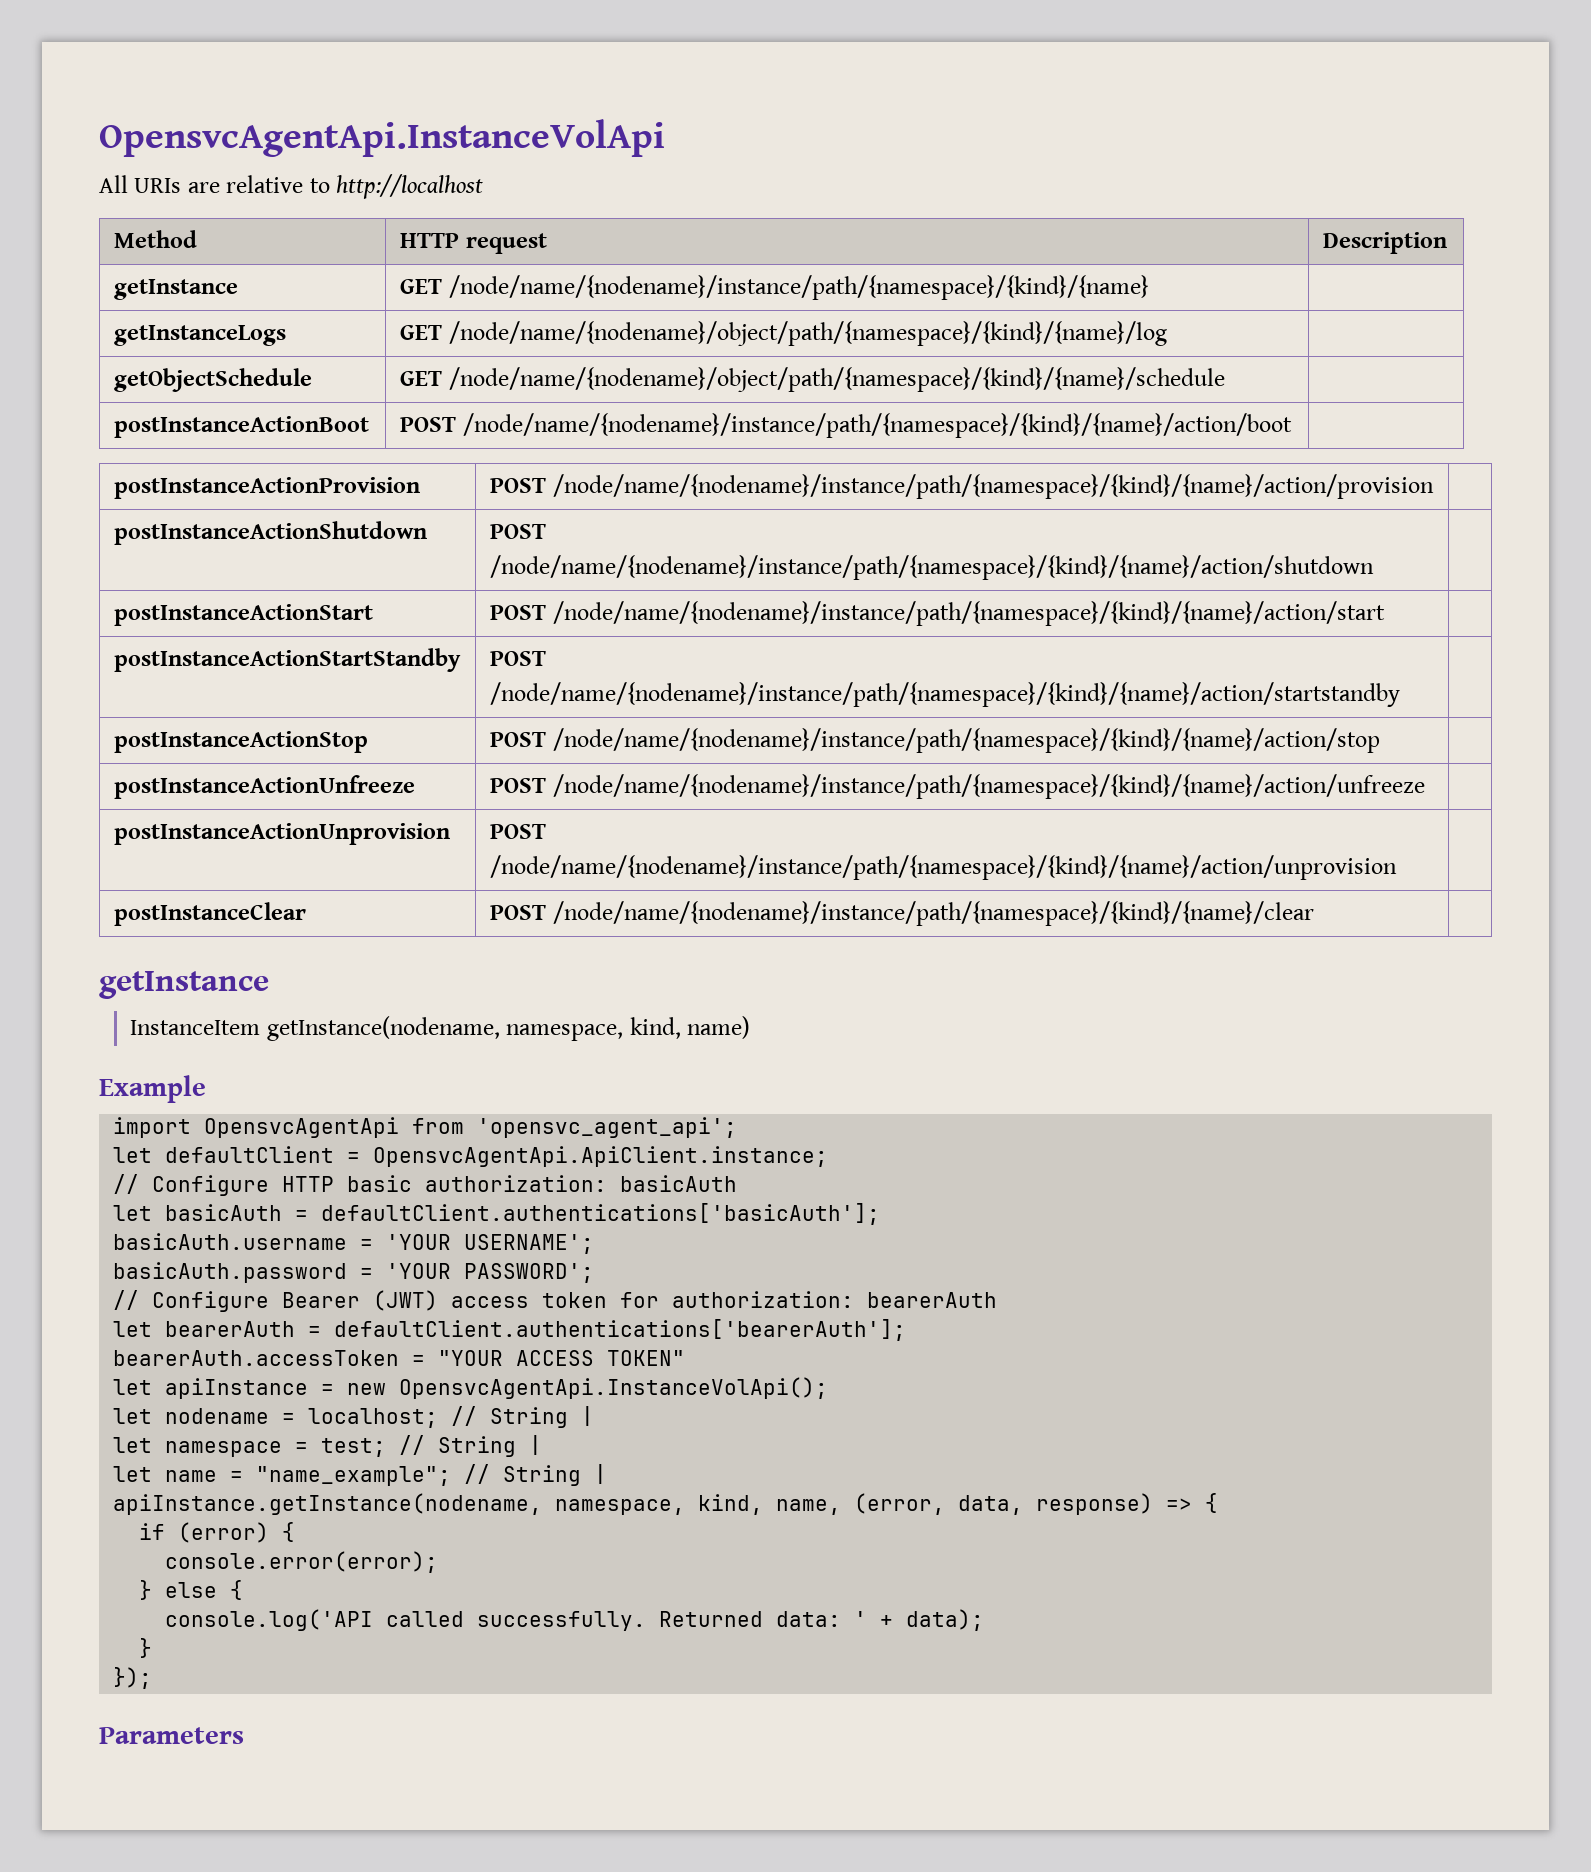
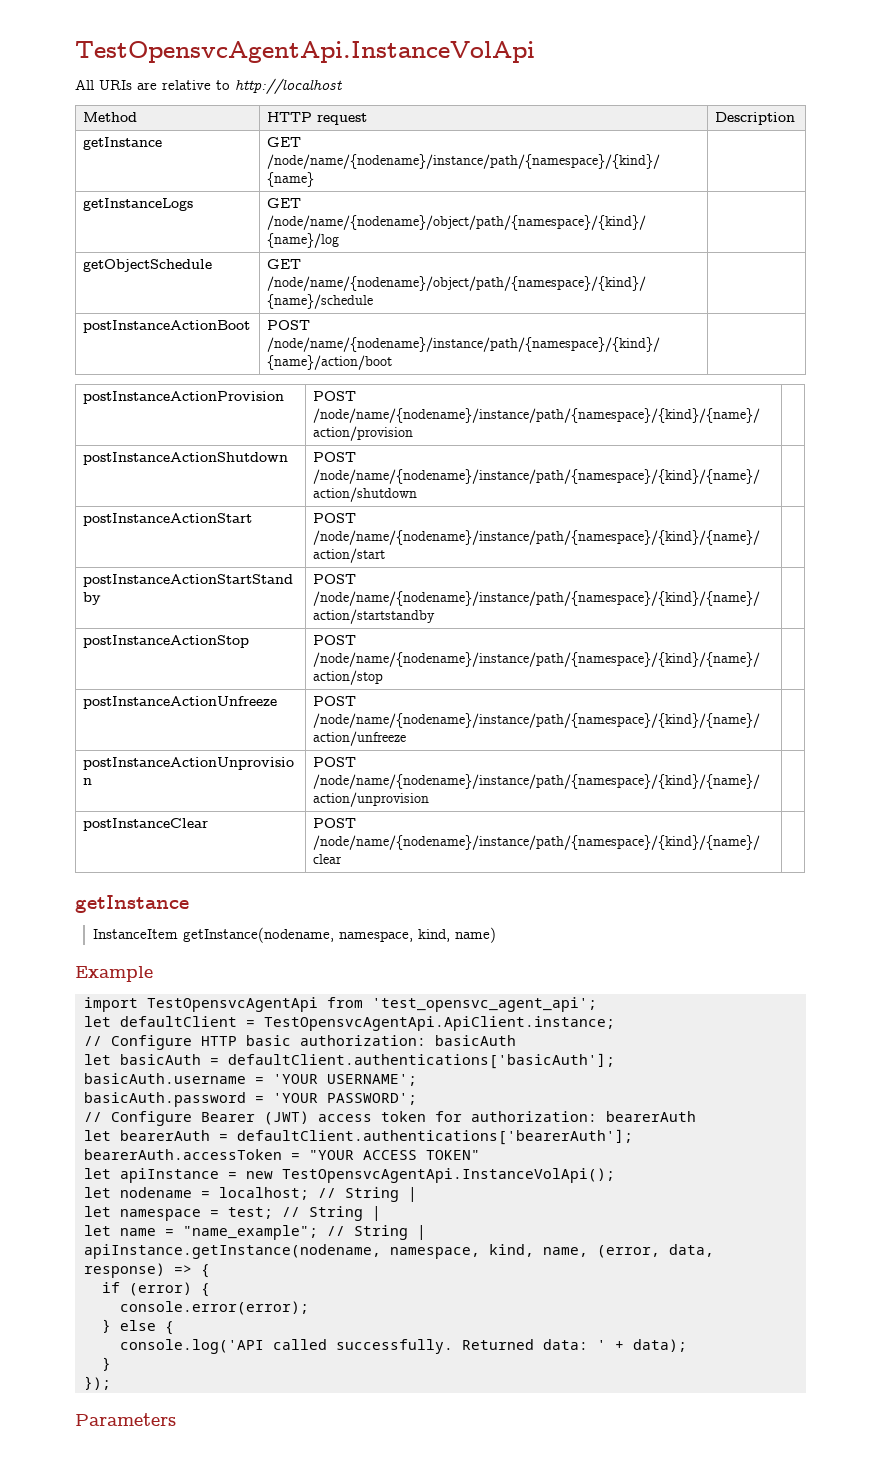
[99,119,665,157] OpensvcAgentApi.InstanceVolApi -> [75,41,535,63] TestOpensvcAgentApi.InstanceVolApi
[204,1117,738,1138] OpensvcAgentApi from 'opensvc_agent_api'; -> [147,997,597,1012] TestOpensvcAgentApi from 'test_opensvc_agent_api';
[373,1146,829,1167] OpensvcAgentApi.ApiClient.instance; -> [264,1016,615,1031] TestOpensvcAgentApi.ApiClient.instance;
[399,1377,829,1399] OpensvcAgentApi.InstanceVolApi(); -> [282,1168,615,1183] TestOpensvcAgentApi.InstanceVolApi();

